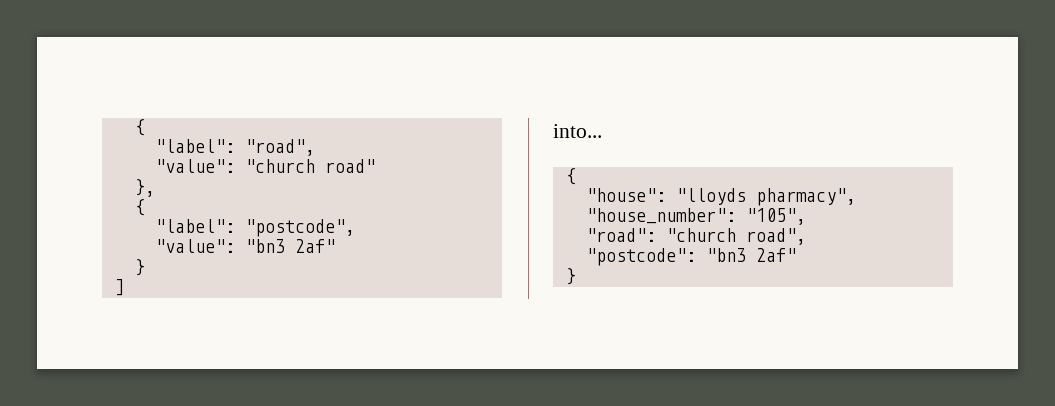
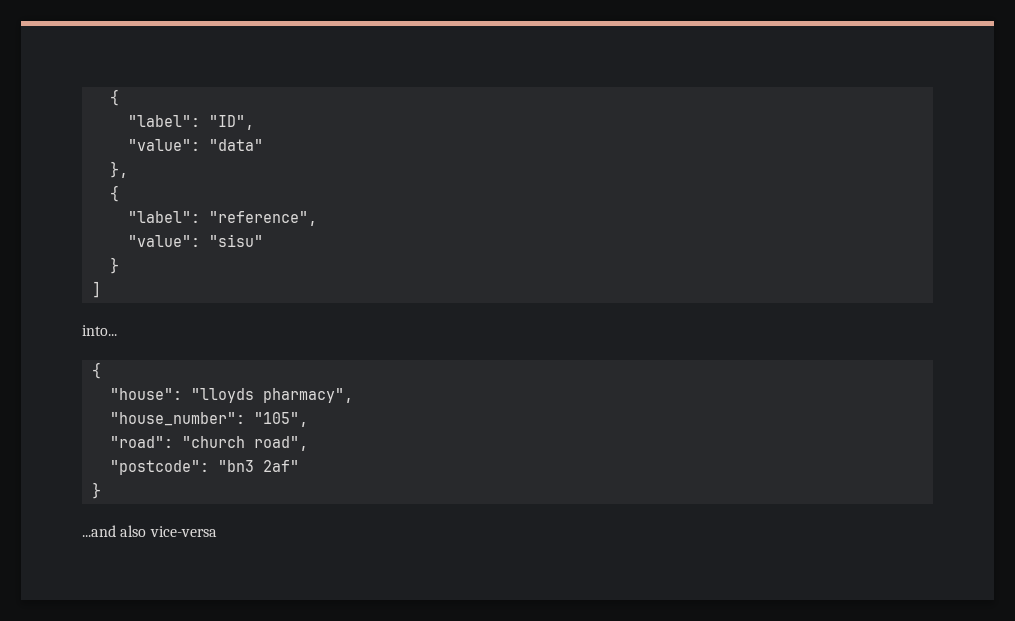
[134,119,145,136] [154,139,315,156] [154,159,375,173] { // "label": "road", // "value": "church road" -> [109,89,119,106] [127,115,254,130] [127,139,263,151] { // "label": "ID", // "value": "data"
[244,219,355,237] [154,239,335,253] "postcode", // "value": "bn3 2af" -> [208,211,317,226] [127,234,263,247] "reference", // "value": "sisu"
(576, 276) none -> [82,525,217,537] // ...and also vice-versa

